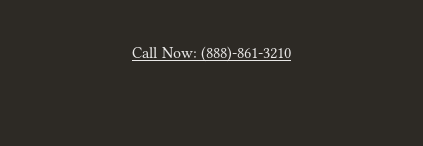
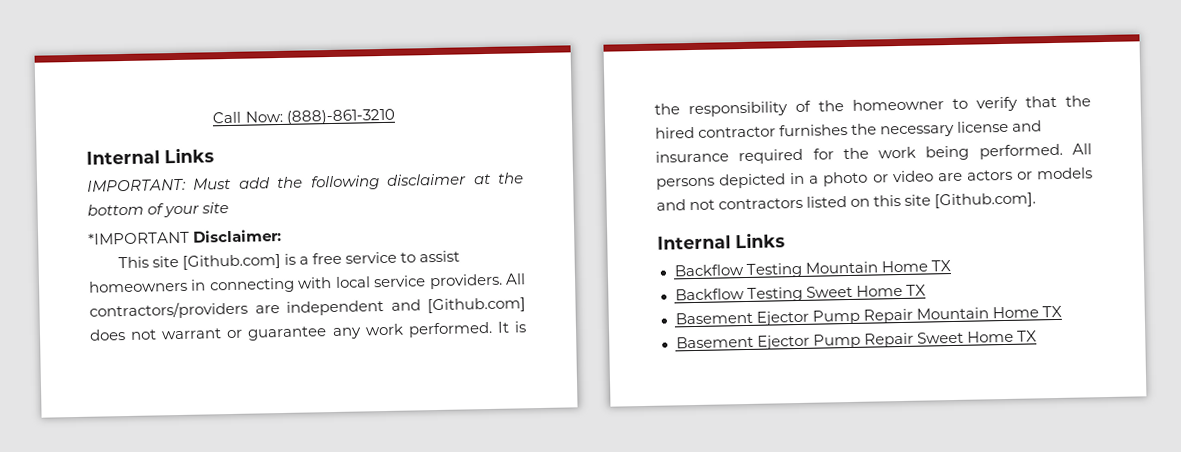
(291, 54) none -> [86,147,214,165] [87,172,525,192] [87,201,230,218] [88,228,283,245] [117,250,461,270] [88,273,527,294] [89,297,526,320] [89,321,527,341] [654,95,1091,118] [655,120,1043,139] [655,143,1092,165] [656,167,1093,190] [656,192,1037,211] [657,232,785,250] [673,260,951,278] [674,284,926,302] [674,305,1062,326] [675,330,1037,350] // Internal Links // IMPORTANT: Must add the following disclaimer at the bottom of your site // *IMPORTANT Disclaimer: // This site [Github.com] is a free service to assist homeowners in connecting with local service providers. All contractors/providers are independent and [Github.com] does not warrant or guarantee any work performed. It is the responsibility of the homeowner to verify that the hired contractor furnishes the necessary license and insurance required for the work being performed. All persons depicted in a photo or video are actors or models and not contractors listed on this site [Github.com]. // Internal Links // Backflow Testing Mountain Home TX // Backflow Testing Sweet Home TX // Basement Ejector Pump Repair Mountain Home TX // Basement Ejector Pump Repair Sweet Home TX

